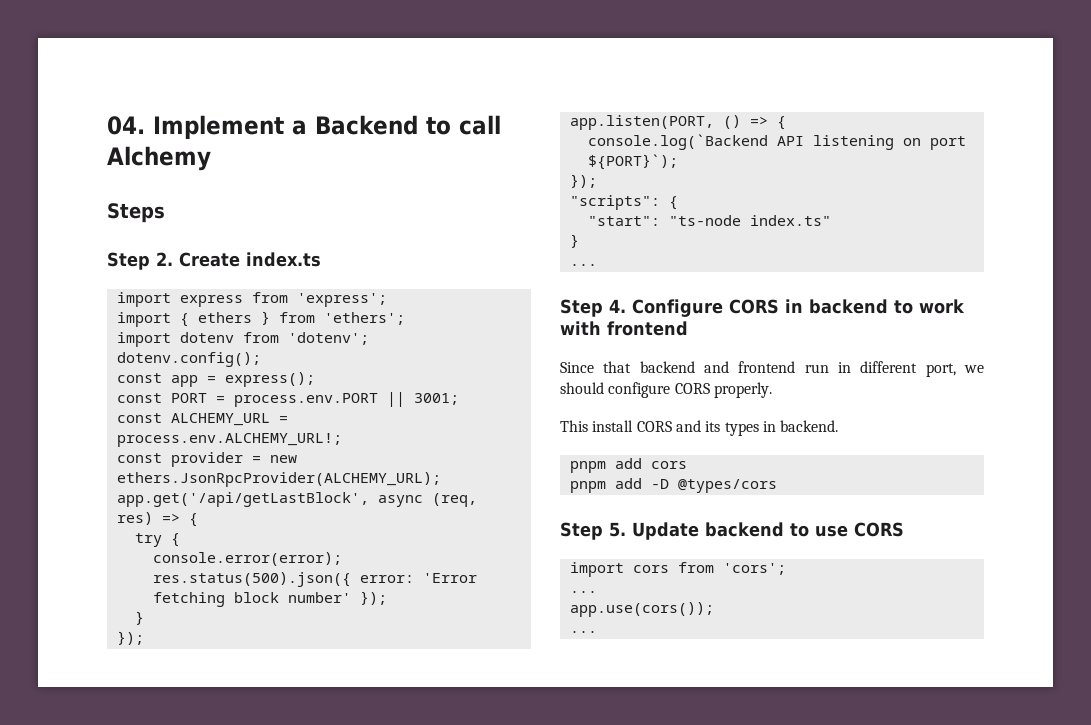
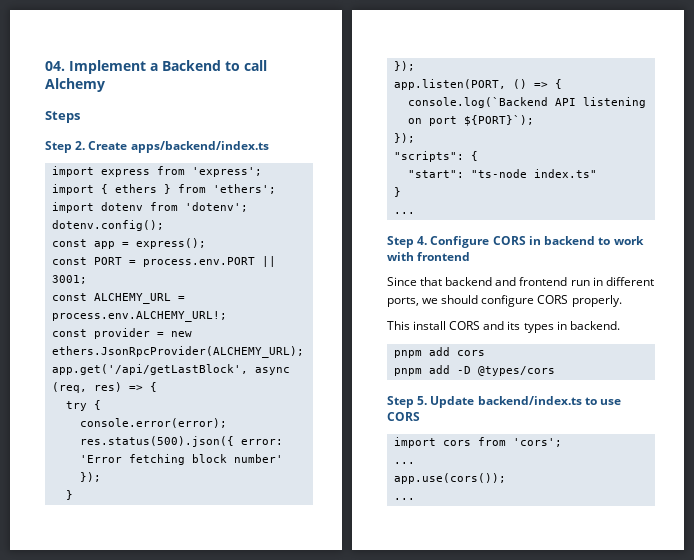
[246,252,321,267] index.ts -> [130,141,269,153] apps/backend/index.ts
[925,363,956,377] port, -> [387,297,419,307] ports,
[705,522,784,537] backend -> [477,396,582,405] backend/index.ts

